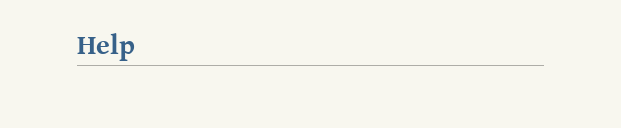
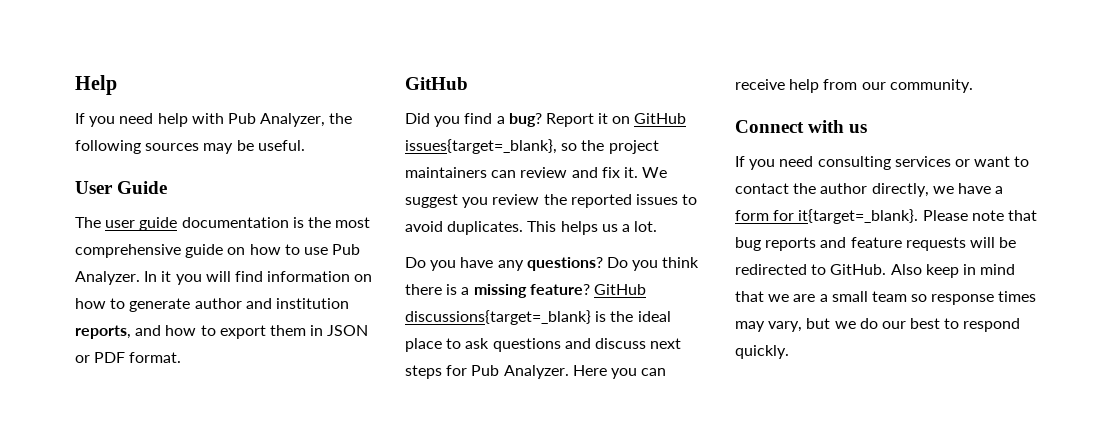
(135, 47) none -> [75,113,353,127] [75,140,305,154] [75,181,168,194] [75,217,371,231] [75,244,361,258] [75,271,373,285] [75,298,349,312] [75,325,369,339] [75,352,182,363] [405,77,468,90] [405,113,687,127] [405,139,659,154] [405,167,668,178] [405,194,698,208] [405,221,658,235] [405,257,700,271] [405,284,646,298] [405,310,671,325] [405,338,682,352] [405,365,667,379] [735,79,973,93] [735,120,868,133] [735,156,1030,170] [735,183,1004,197] [735,209,1037,224] [735,237,1017,251] [735,264,1016,278] [735,291,1037,305] [735,318,1021,332] [735,345,789,359] // If you need help with Pub Analyzer, the following sources may be useful. // User Guide // The user guide documentation is the most comprehensive guide on how to use Pub Analyzer. In it you will find information on how to generate author and institution reports, and how to export them in JSON or PDF format. // GitHub // Did you find a bug? Report it on GitHub issues{target=_blank}, so the project maintainers can review and fix it. We suggest you review the reported issues to avoid duplicates. This helps us a lot. // Do you have any questions? Do you think there is a missing feature? GitHub discussions{target=_blank} is the ideal place to ask questions and discuss next steps for Pub Analyzer. Here you can receive help from our community. // Connect with us // If you need consulting services or want to contact the author directly, we have a form for it{target=_blank}. Please note that bug reports and feature requests will be redirected to GitHub. Also keep in mind that we are a small team so response times may vary, but we do our best to respond quickly.

